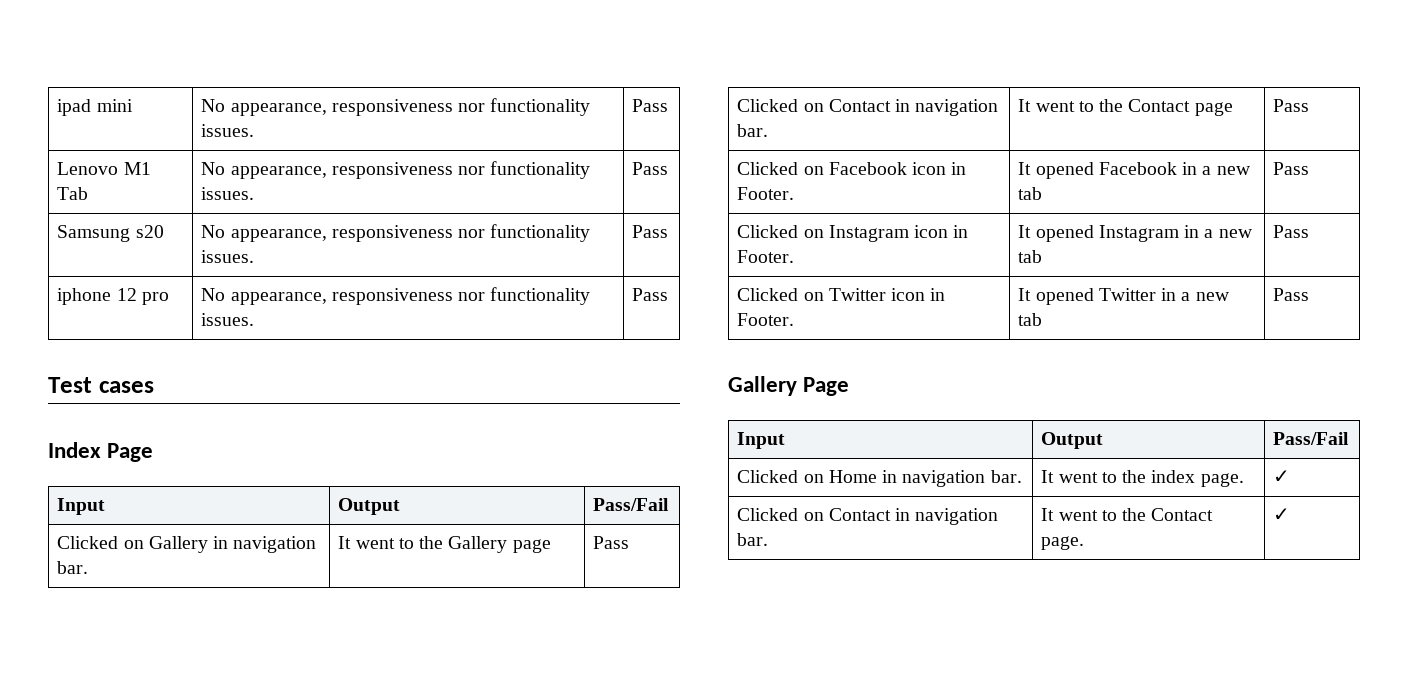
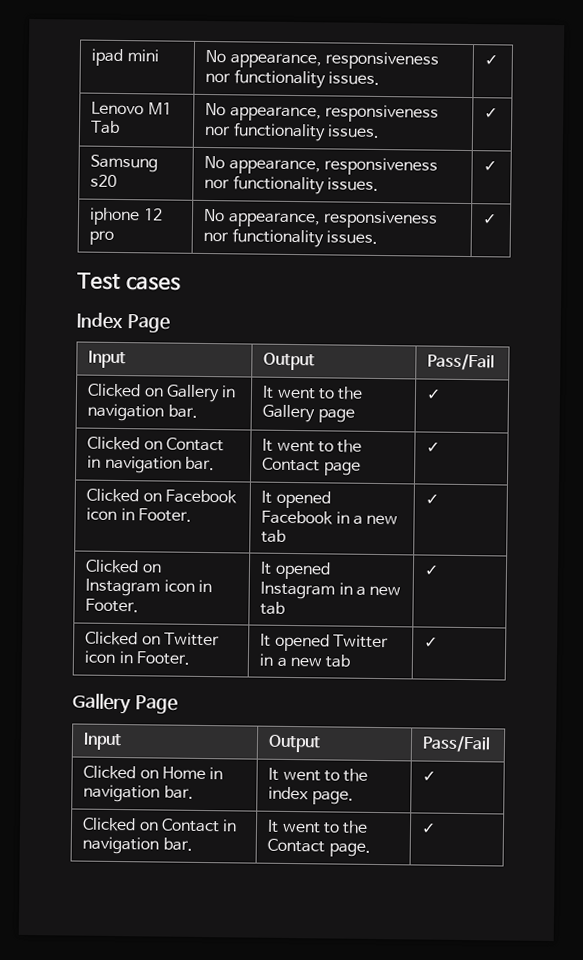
[632,99,669,112] Pass -> [484,54,499,66] ✓
[632,162,669,175] Pass -> [484,107,499,119] ✓
[632,225,669,238] Pass -> [483,160,498,172] ✓
[632,288,669,301] Pass -> [482,213,498,225] ✓
[593,536,630,549] Pass -> [426,388,442,400] ✓
[1273,99,1310,112] Pass -> [426,441,441,453] ✓
[1273,162,1310,175] Pass -> [425,493,440,505] ✓
[1273,225,1310,238] Pass -> [424,564,440,576] ✓
[1273,288,1310,301] Pass -> [424,636,439,648] ✓

